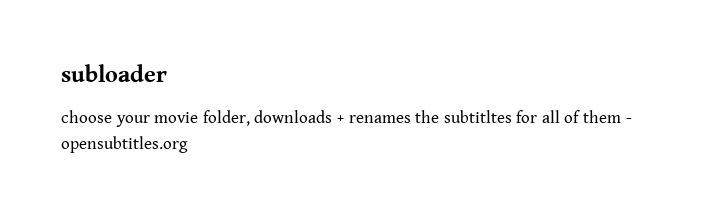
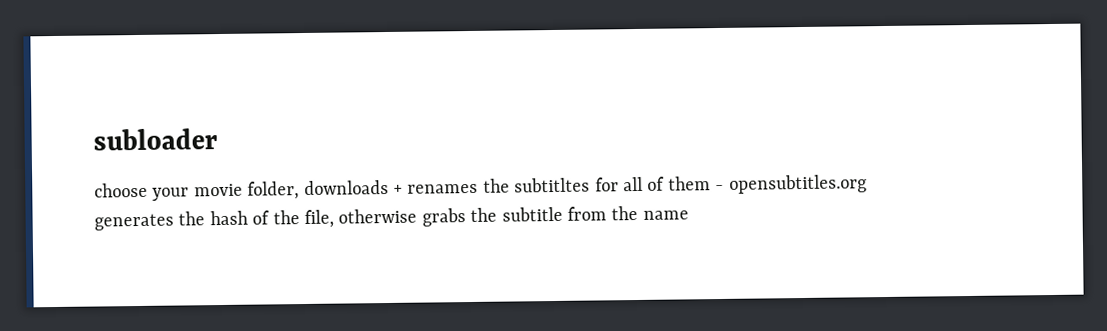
(188, 144) none -> [94,205,689,231] // generates the hash of the file, otherwise grabs the subtitle from the name

